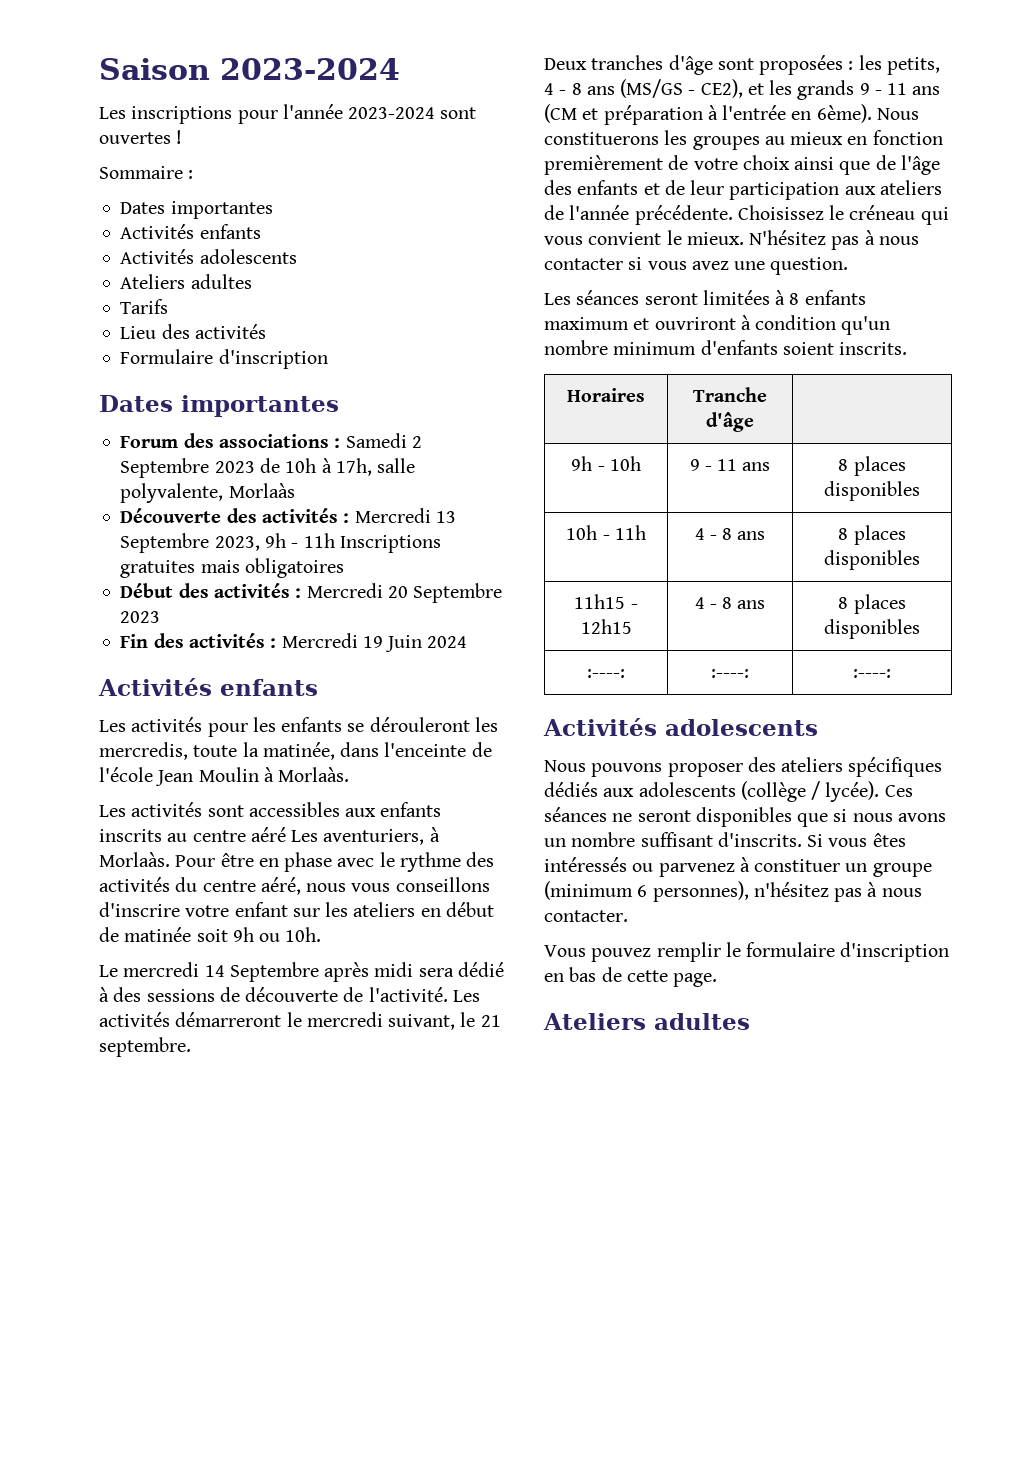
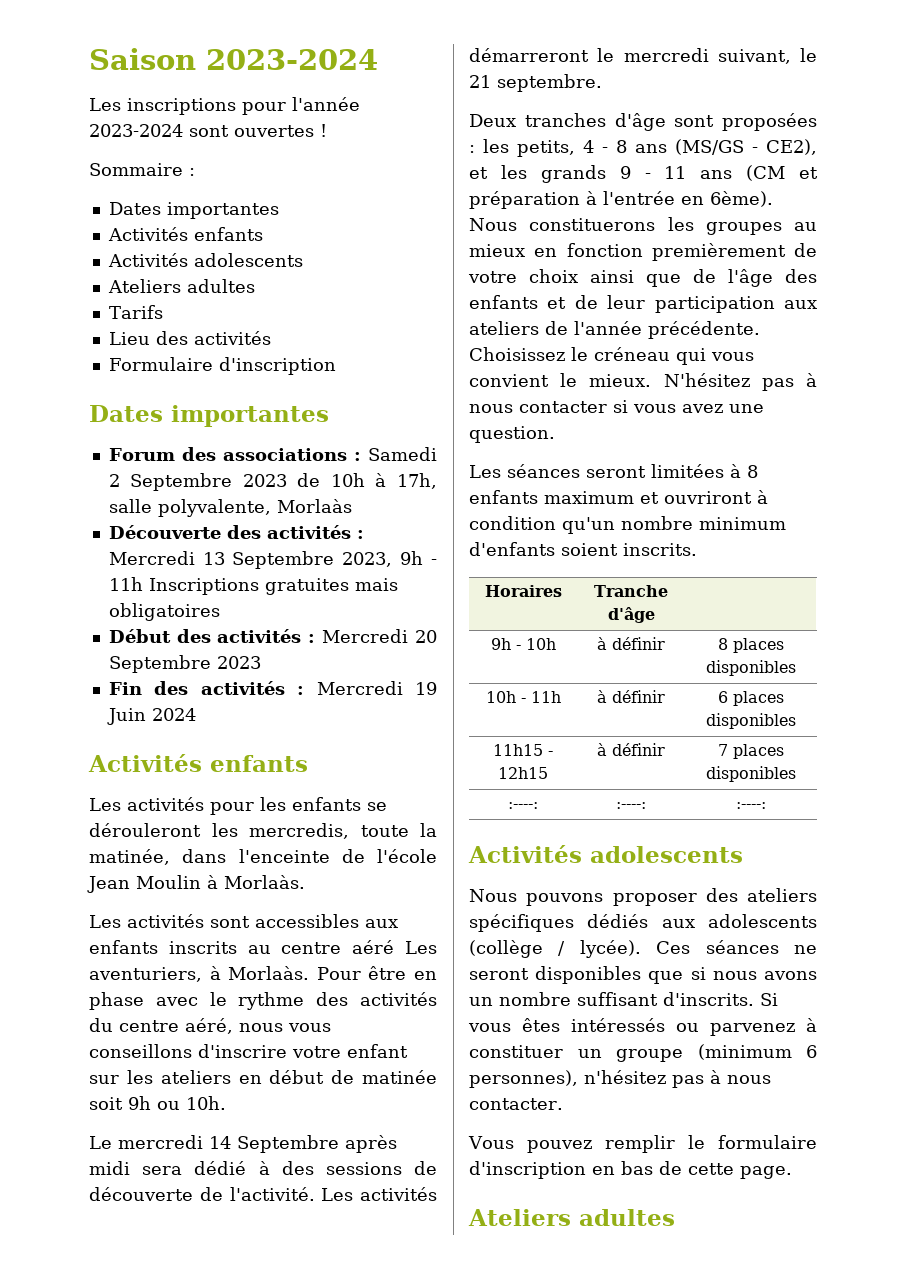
[689,459,771,471] 9 - 11 ans -> [597,637,665,650] à définir
[694,528,766,540] [838,528,849,540] 4 - 8 ans | 8 -> [597,690,665,703] [718,691,728,703] à définir | 6
[694,597,766,609] [838,597,849,609] 4 - 8 ans | 8 -> [597,743,665,756] [718,744,728,756] à définir | 7

